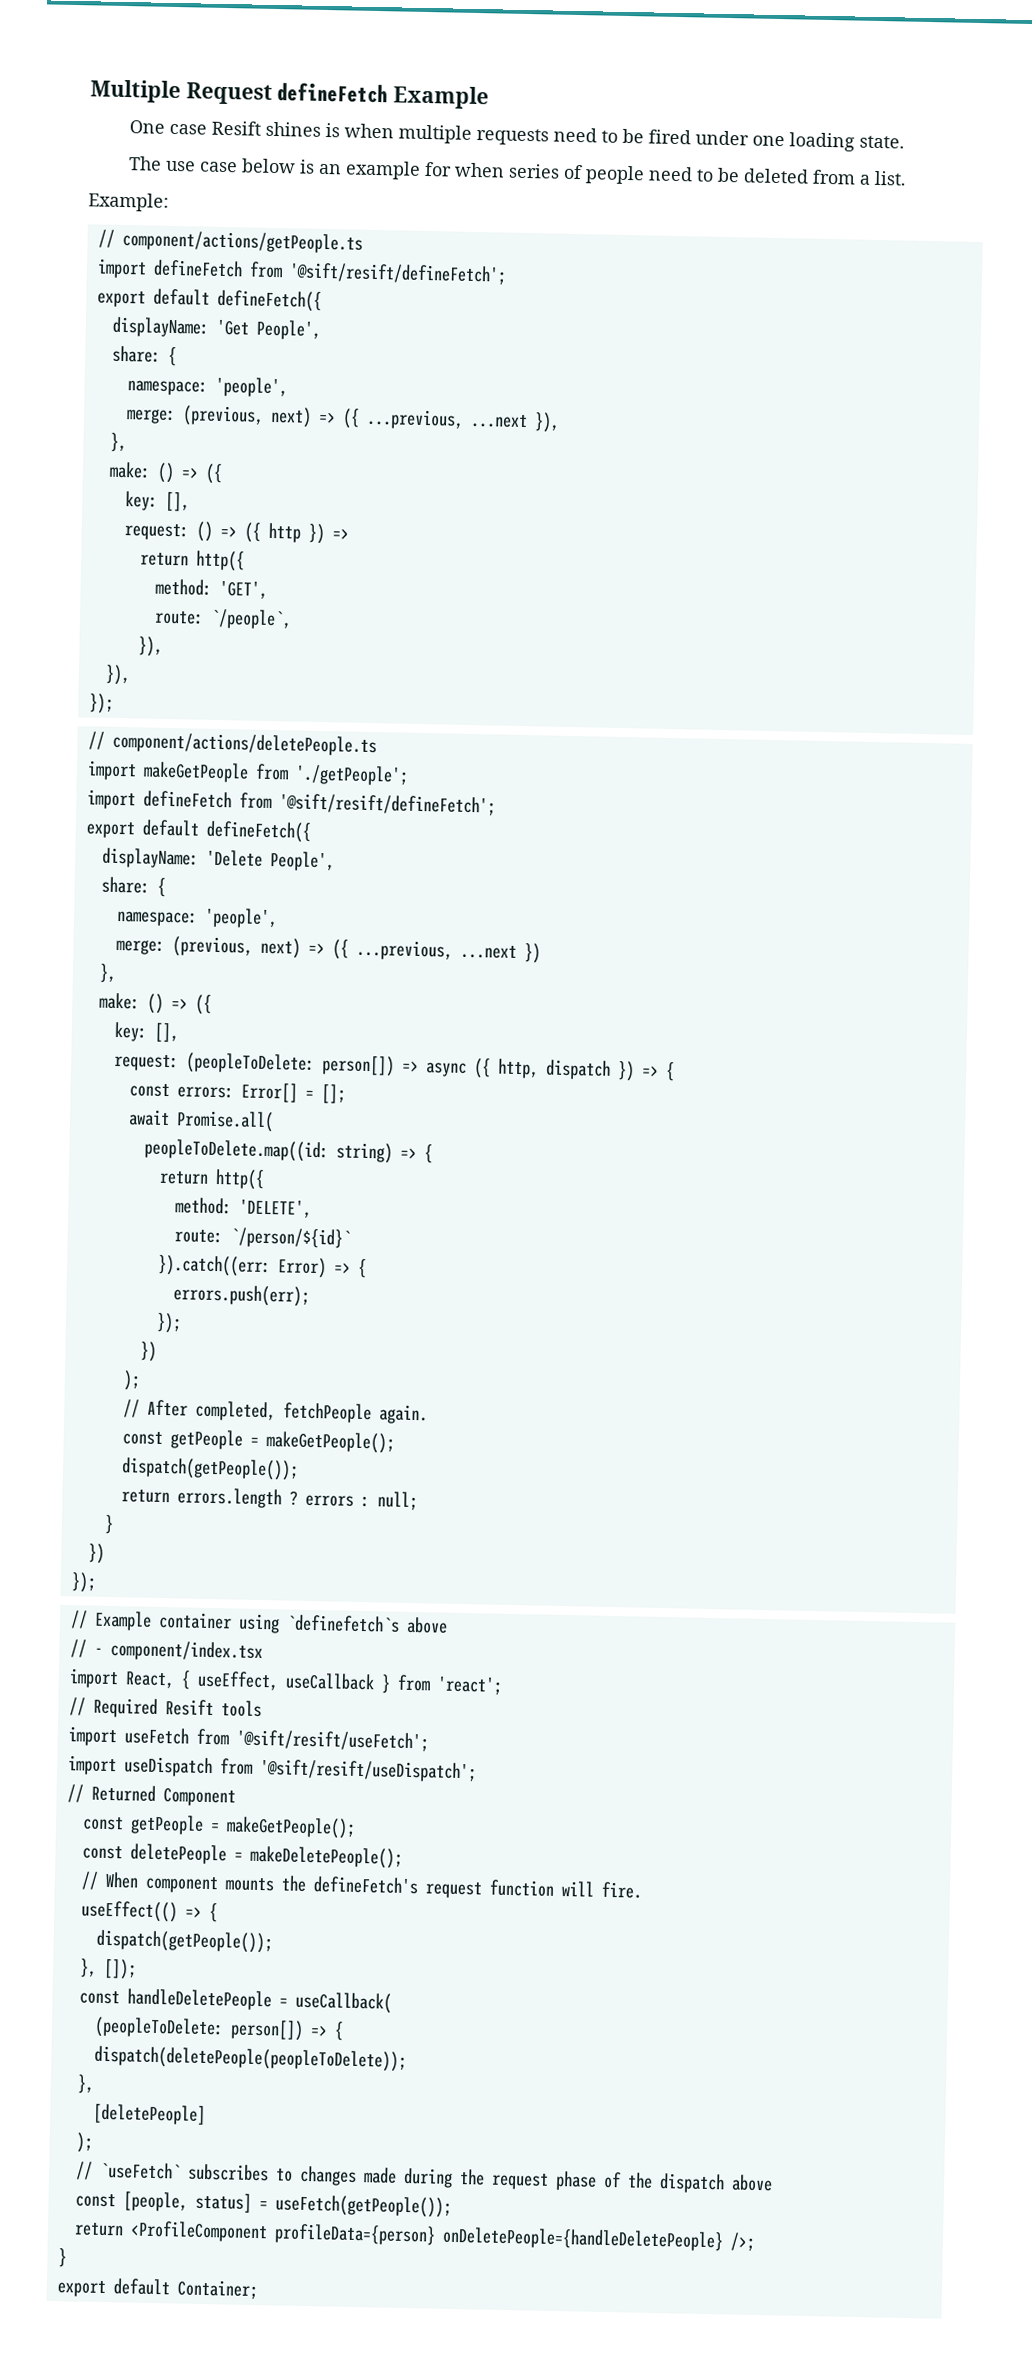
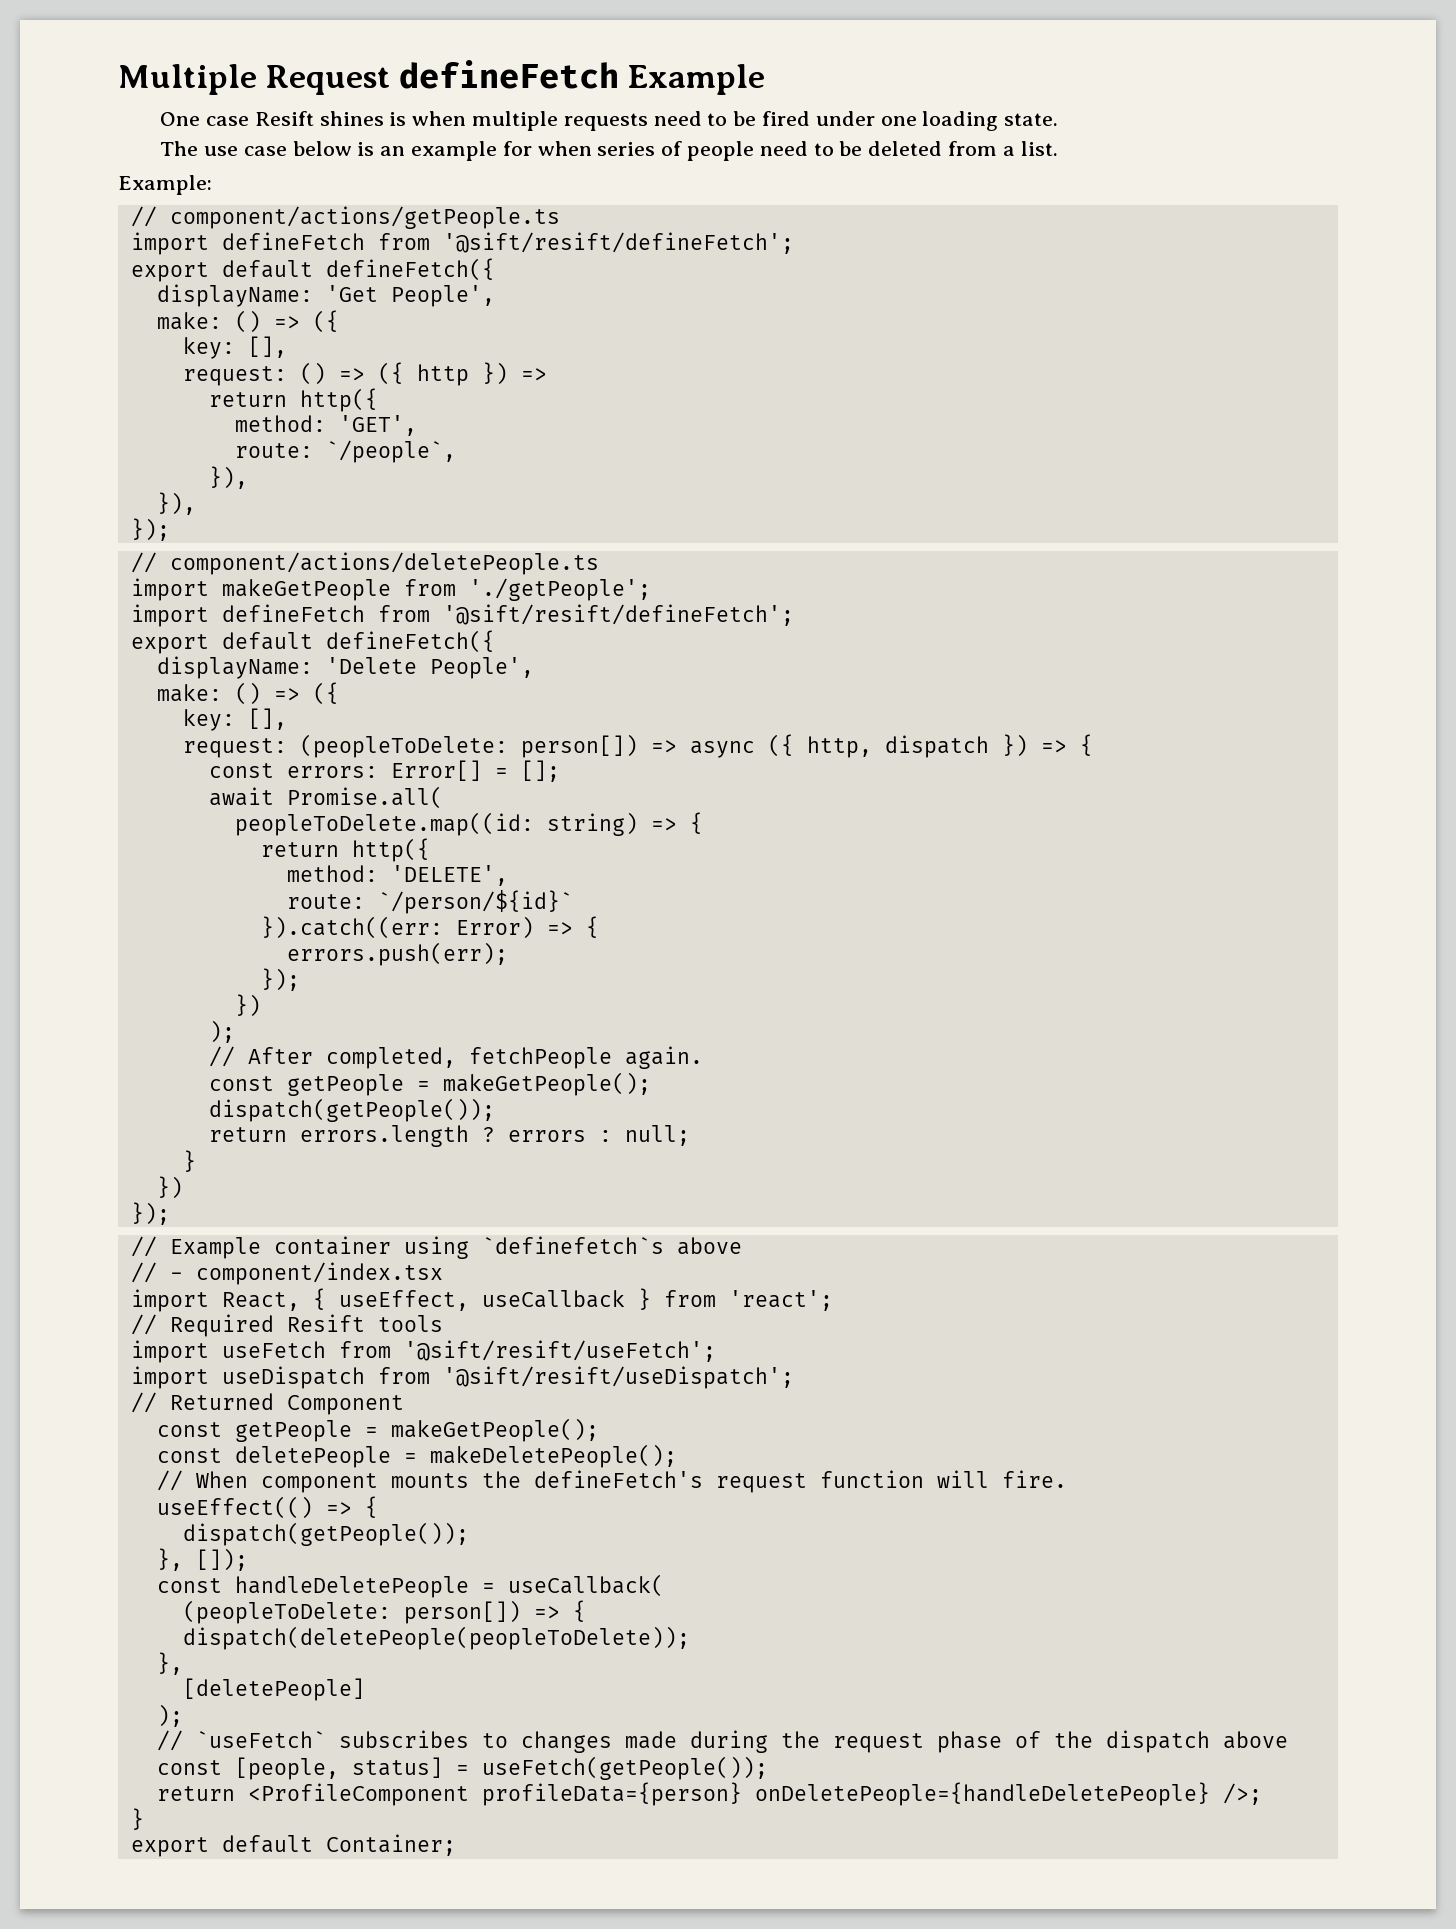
[111,345,177,367] [126,376,288,398] [125,405,560,433] [109,432,127,453] // share: { // namespace: 'people', // merge: (previous, next) => ({ ...previous, ...next }), // }, -> (495, 296) none
[100,876,166,897] [115,907,278,929] [115,936,541,964] [98,963,117,983] // share: { // namespace: 'people', // merge: (previous, next) => ({ ...previous, ...next }) // }, -> (534, 668) none

